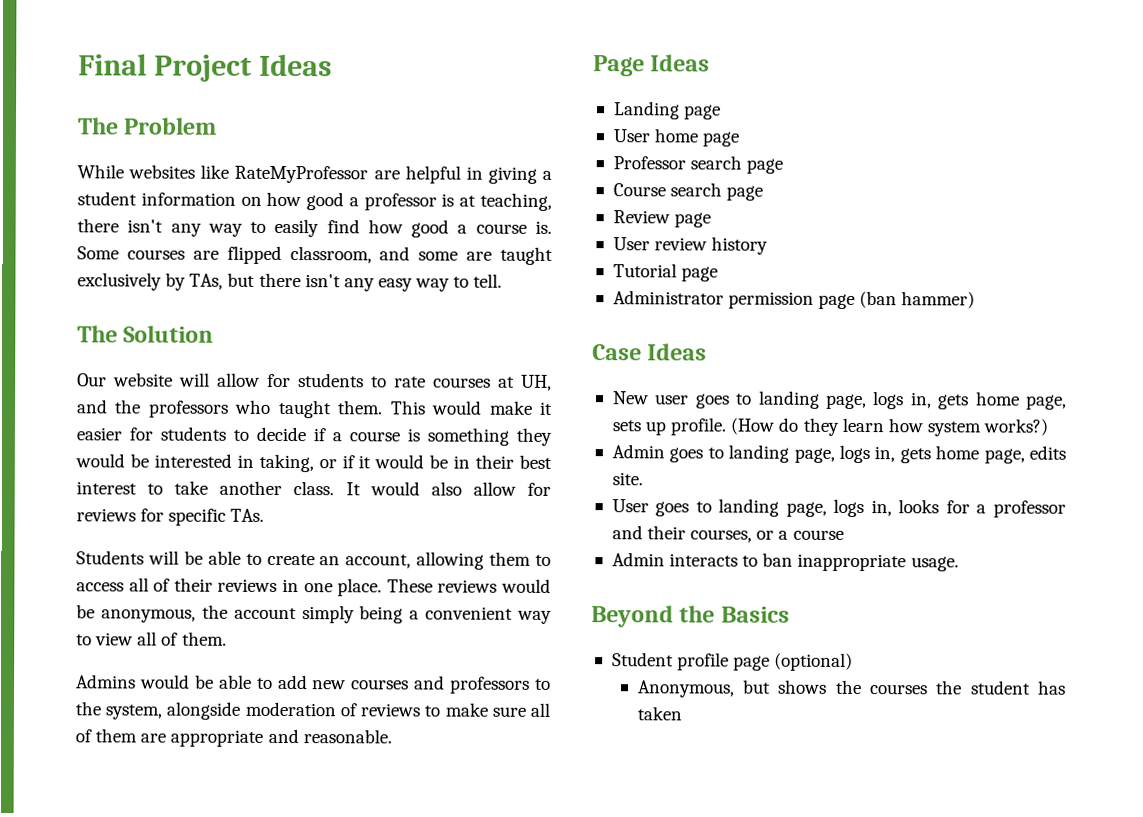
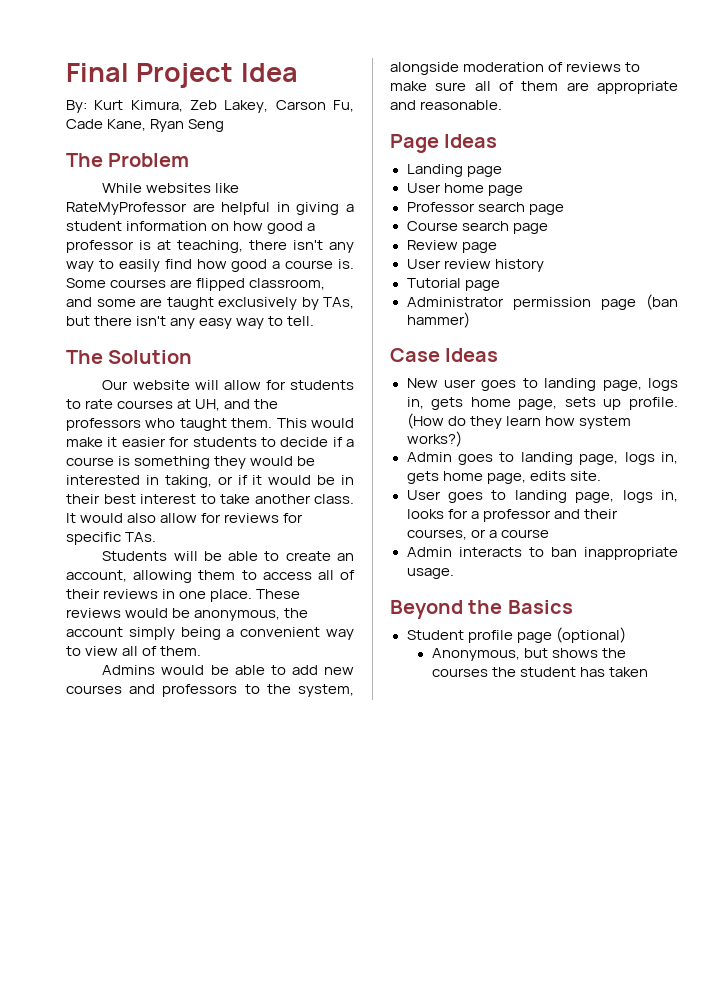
[259,53,333,77] Ideas -> [240,63,298,82] [66,100,354,113] [66,119,225,132] Idea // By: Kurt Kimura, Zeb Lakey, Carson Fu, Cade Kane, Ryan Seng

